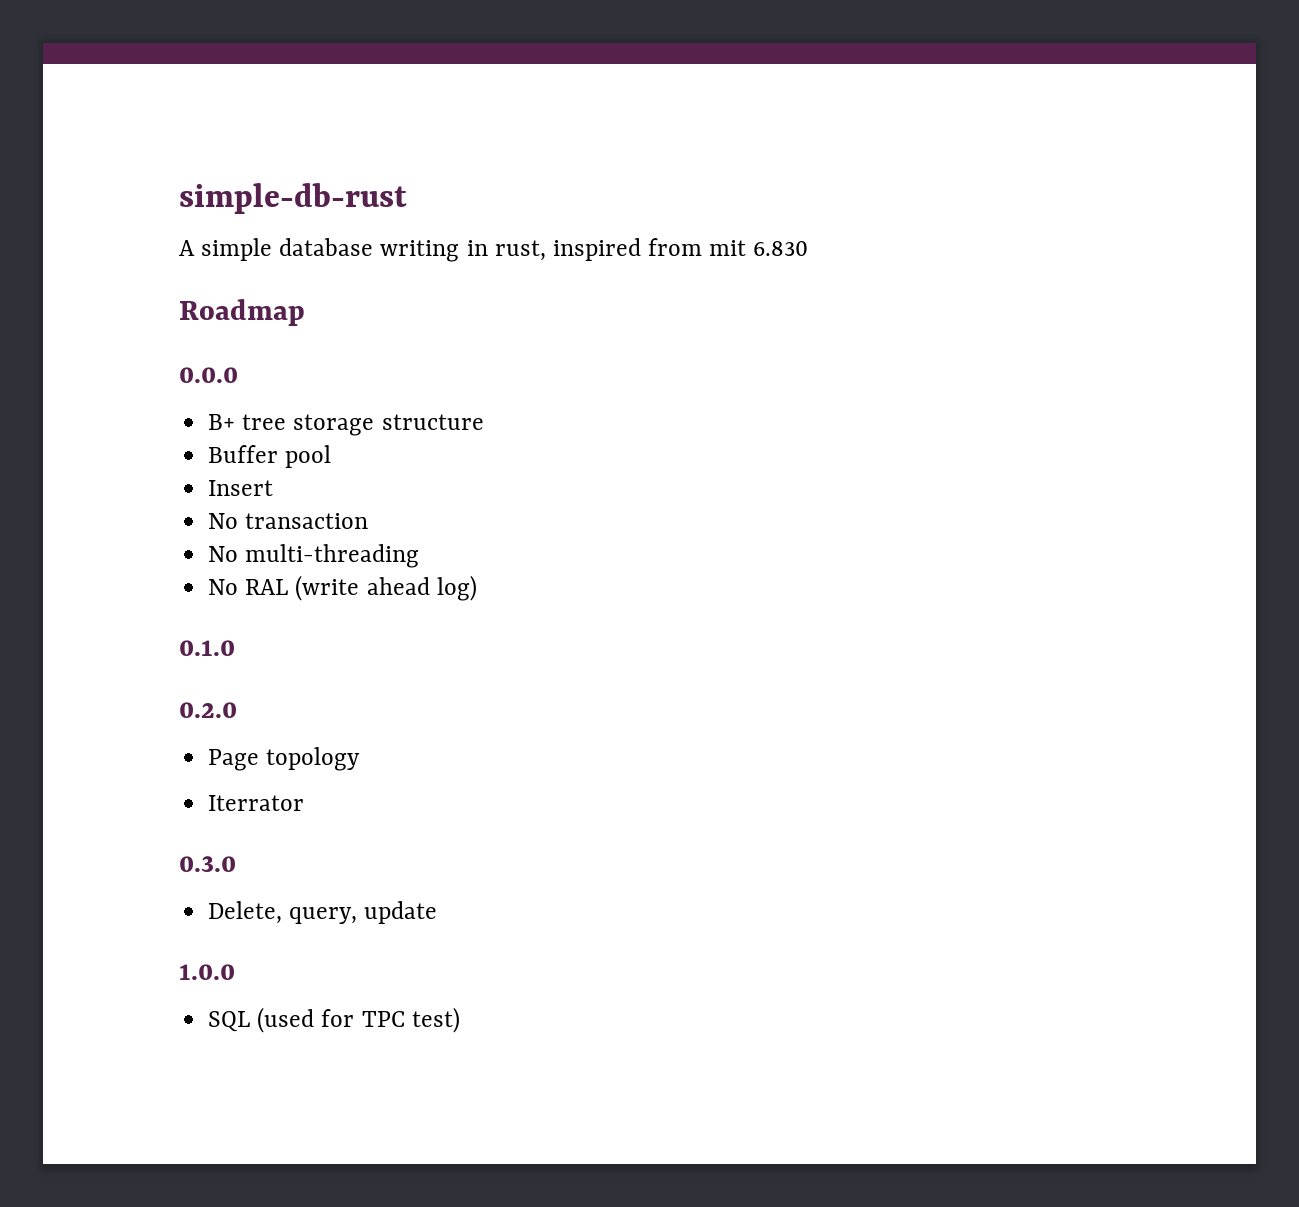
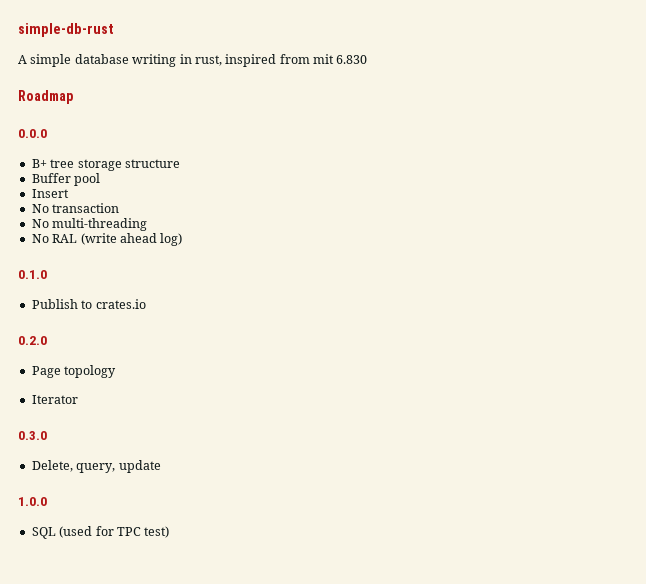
(235, 648) none -> [31,299,146,309] // Publish to crates.io
[208,795,305,811] Iterrator -> [31,395,78,404] Iterator

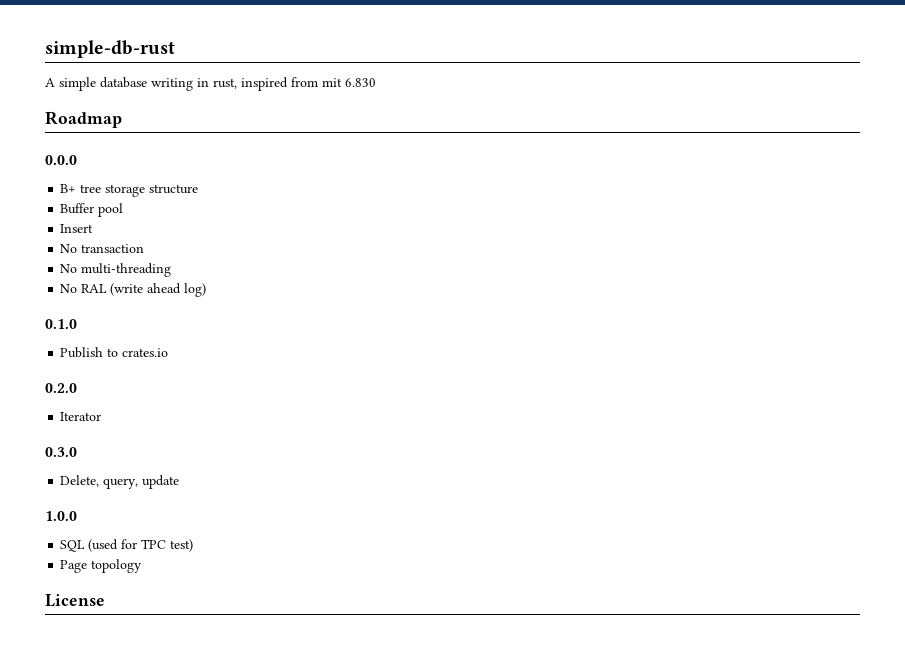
[31,365,117,378] // Page topology -> (77, 388) none
(170, 532) none -> [60,559,143,573] [45,594,105,607] // Page topology // License

